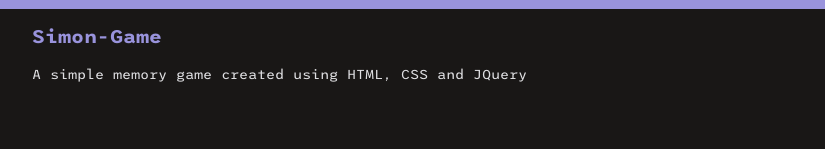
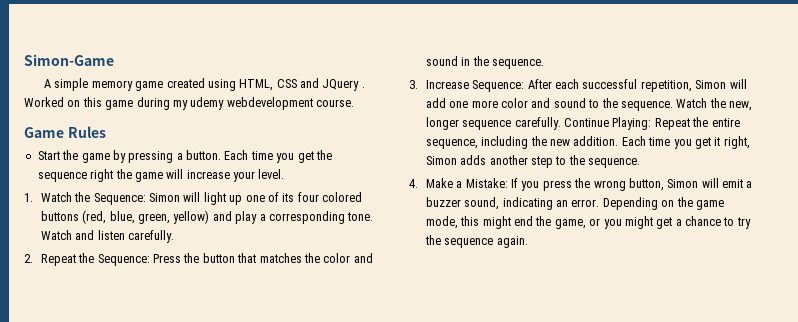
(527, 75) none -> [361,87,365,88] [24,97,354,110] [24,126,106,138] [37,150,332,163] [37,169,285,182] [24,192,363,205] [40,210,374,224] [40,230,175,243] [24,253,373,266] [425,56,545,69] [409,79,747,92] [425,98,753,111] [425,117,740,130] [425,136,750,149] [425,155,641,168] [409,178,753,191] [425,197,724,210] [425,216,751,229] [424,235,528,248] . Worked on this game during my udemy webdevelopment course. // Game Rules // Start the game by pressing a button. Each time you get the sequence right the game will increase your level. // 1. Watch the Sequence: Simon will light up one of its four colored buttons (red, blue, green, yellow) and play a corresponding tone. Watch and listen carefully. // 2. Repeat the Sequence: Press the button that matches the color and sound in the sequence. // 3. Increase Sequence: After each successful repetition, Simon will add one more color and sound to the sequence. Watch the new, longer sequence carefully. Continue Playing: Repeat the entire sequence, including the new addition. Each time you get it right, Simon adds another step to the sequence. // 4. Make a Mistake: If you press the wrong button, Simon will emit a buzzer sound, indicating an error. Depending on the game mode, this might end the game, or you might get a chance to try the sequence again.

